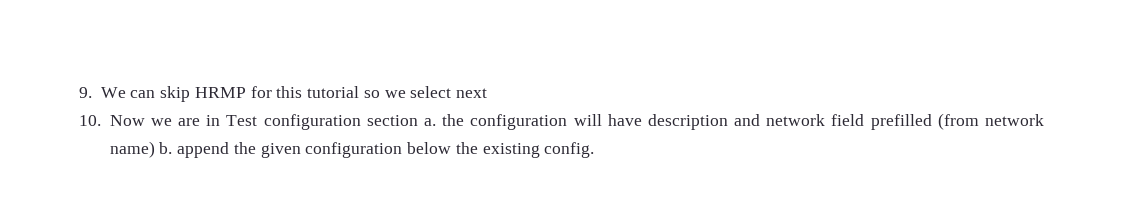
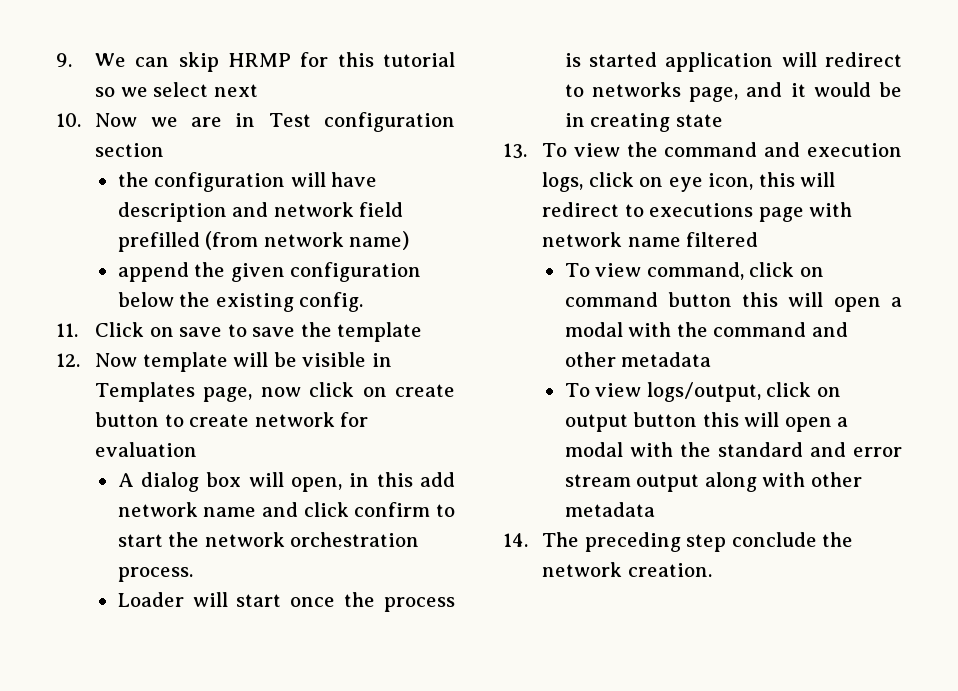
[424,118,437,126] a. -> (165, 150) //
[159,142,173,154] b. -> (410, 240) //
(595, 150) none -> [56,322,423,342] [56,352,392,372] [95,382,455,402] [95,412,369,427] [95,442,198,457] [117,472,456,492] [117,502,455,517] [117,532,420,547] [117,567,193,582] [117,592,455,612] [564,52,902,72] [564,82,902,102] [564,113,723,132] [503,142,902,159] [542,172,836,192] [542,202,853,222] [542,232,759,247] [564,262,824,280] [564,292,902,312] [564,322,848,337] [564,352,712,367] [564,382,841,402] [564,412,849,432] [564,442,903,457] [564,472,862,492] [564,502,655,517] [503,532,854,552] [542,562,712,577] // 11. Click on save to save the template // 12. Now template will be visible in Templates page, now click on create button to create network for evaluation // A dialog box will open, in this add network name and click confirm to start the network orchestration process. // Loader will start once the process is started application will redirect to networks page, and it would be in creating state // 13. To view the command and execution logs, click on eye icon, this will redirect to executions page with network name filtered // To view command, click on command button this will open a modal with the command and other metadata // To view logs/output, click on output button this will open a modal with the standard and error stream output along with other metadata // 14. The preceding step conclude the network creation.

